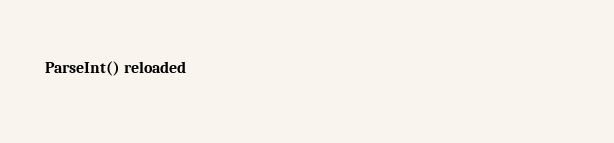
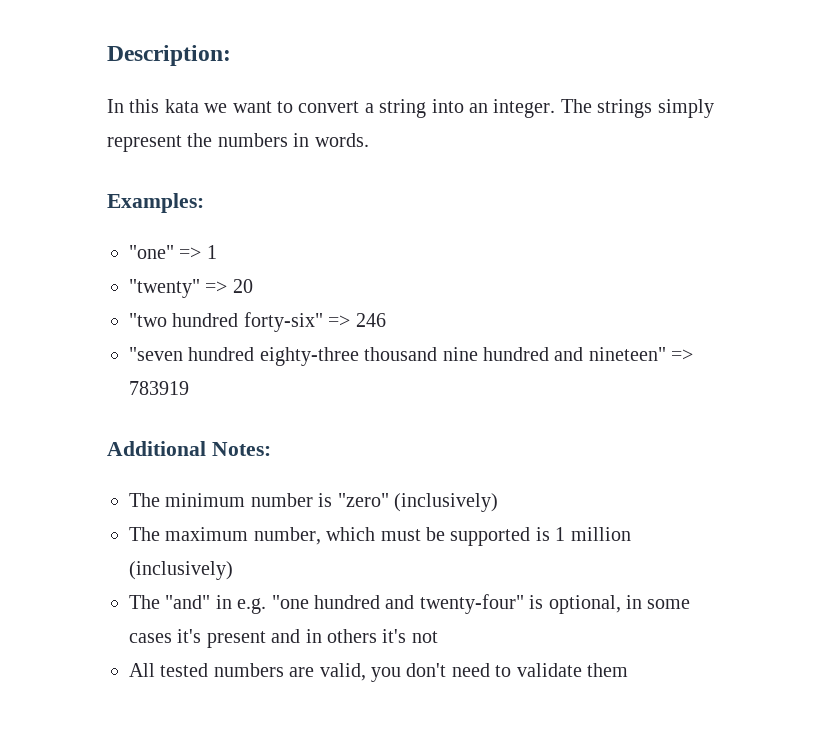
[45,61,187,76] ParseInt() reloaded -> [107,45,231,66] [107,99,714,118] [107,133,369,152] [107,193,204,213] [129,245,217,259] [129,279,253,298] [129,312,386,332] [129,347,694,366] [129,381,189,395] [107,441,271,456] [129,493,498,512] [129,527,631,546] [129,561,233,580] [129,594,691,614] [129,629,438,648] [129,663,628,682] Description: // In this kata we want to convert a string into an integer. The strings simply represent the numbers in words. // Examples: // "one" => 1 // "twenty" => 20 // "two hundred forty-six" => 246 // "seven hundred eighty-three thousand nine hundred and nineteen" => 783919 // Additional Notes: // The minimum number is "zero" (inclusively) // The maximum number, which must be supported is 1 million (inclusively) // The "and" in e.g. "one hundred and twenty-four" is optional, in some cases it's present and in others it's not // All tested numbers are valid, you don't need to validate them

